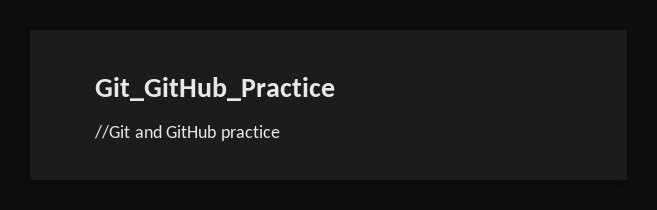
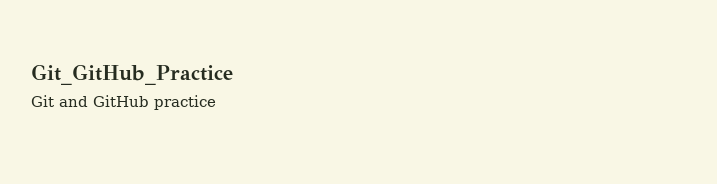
[94,125,130,139] //Git -> [31,95,54,107] Git

